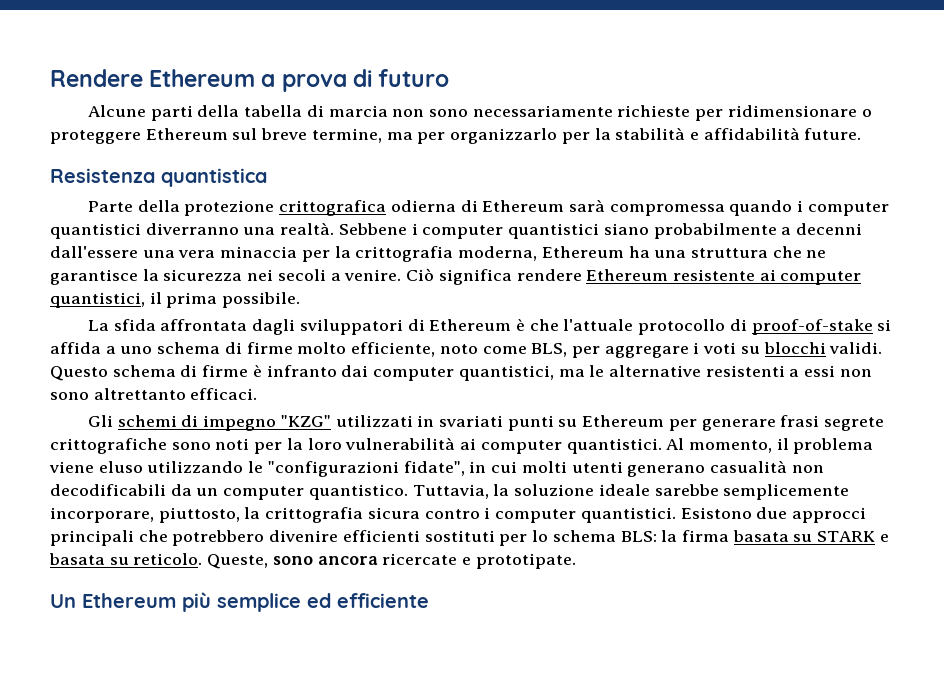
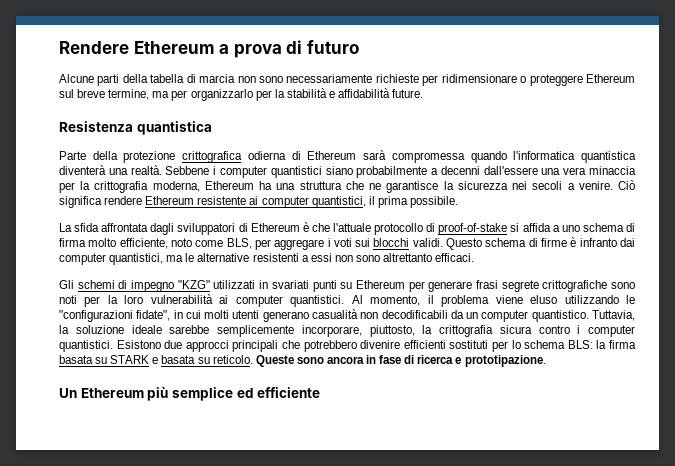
[797,200,889,216] [50,223,239,239] i computer quantistici diverranno -> [513,151,636,163] [59,165,106,175] l'informatica quantistica diventerà
[246,342,293,354] firme -> [59,238,86,247] firma
[740,346,760,354] su -> [355,238,371,247] sui
[207,554,269,569] Queste, -> [255,355,294,367] Queste
[382,553,576,569] ricercate e prototipate. -> [366,355,546,367] in fase di ricerca e prototipazione.

